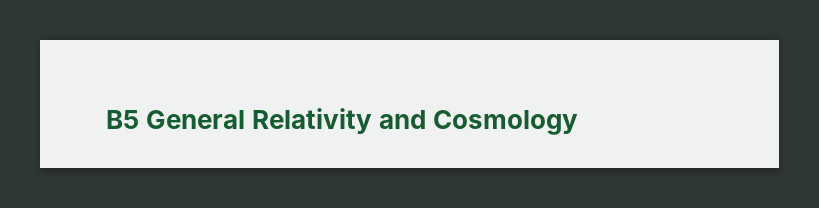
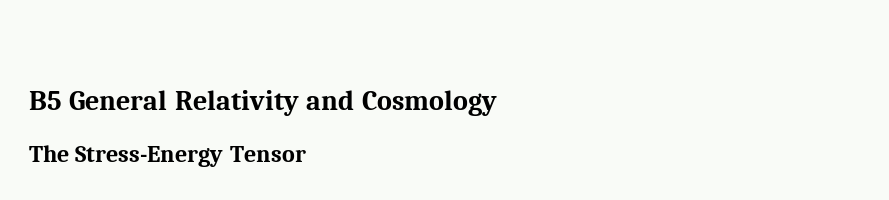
(579, 122) none -> [29,145,306,167] // The Stress-Energy Tensor

